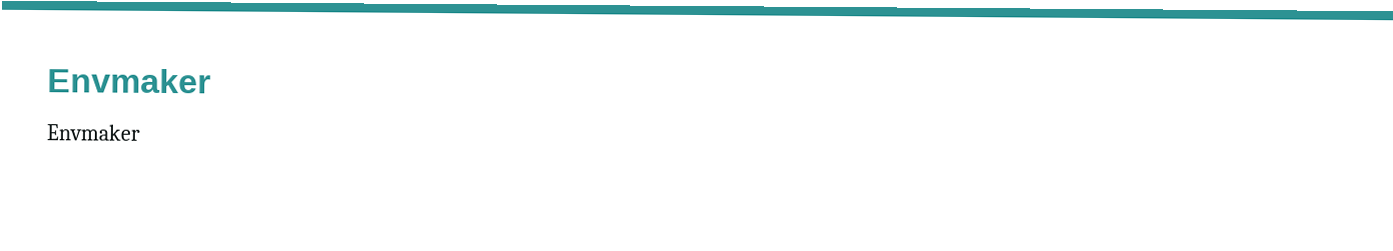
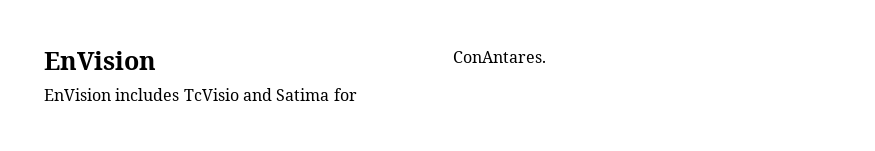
[47,68,211,94] [46,124,140,141] Envmaker // Envmaker -> [44,51,156,70] [44,88,357,101] [453,51,546,63] EnVision // EnVision includes TcVisio and Satima for ConAntares.

